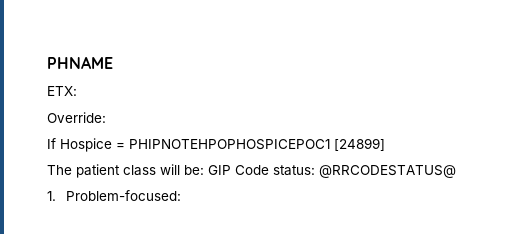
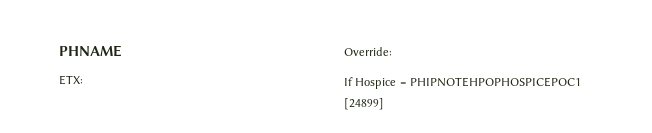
[47,164,456,178] [47,190,181,201] // The patient class will be: GIP Code status: @RRCODESTATUS@ // 1. Problem-focused: -> (384, 104) none

